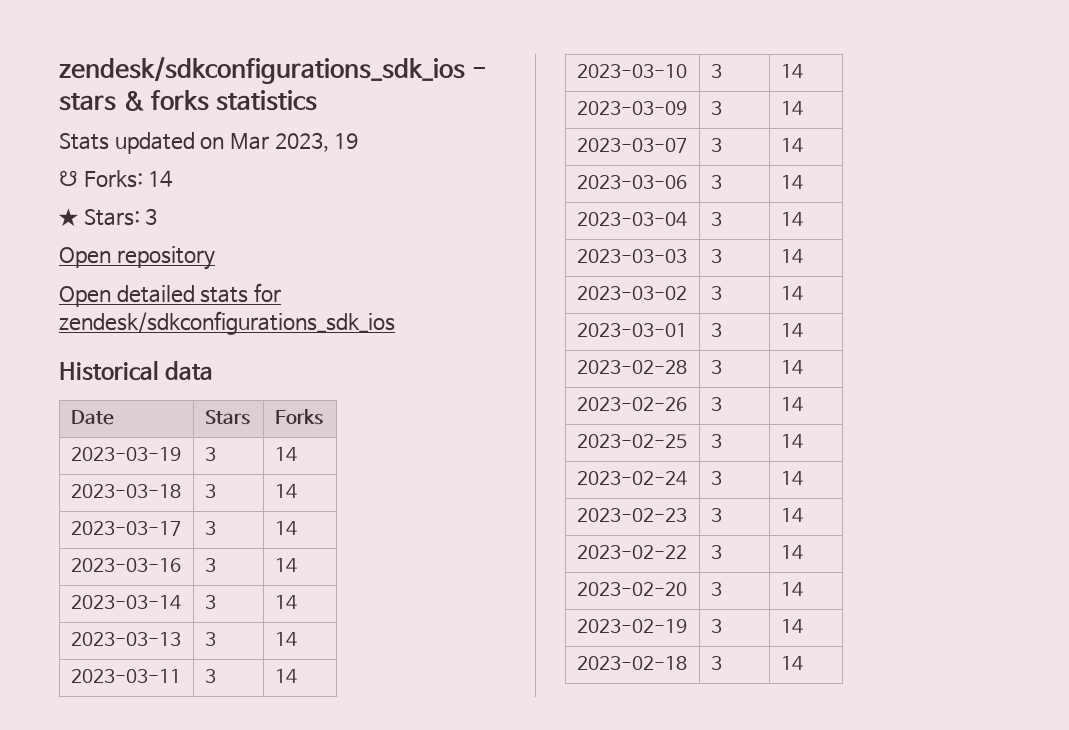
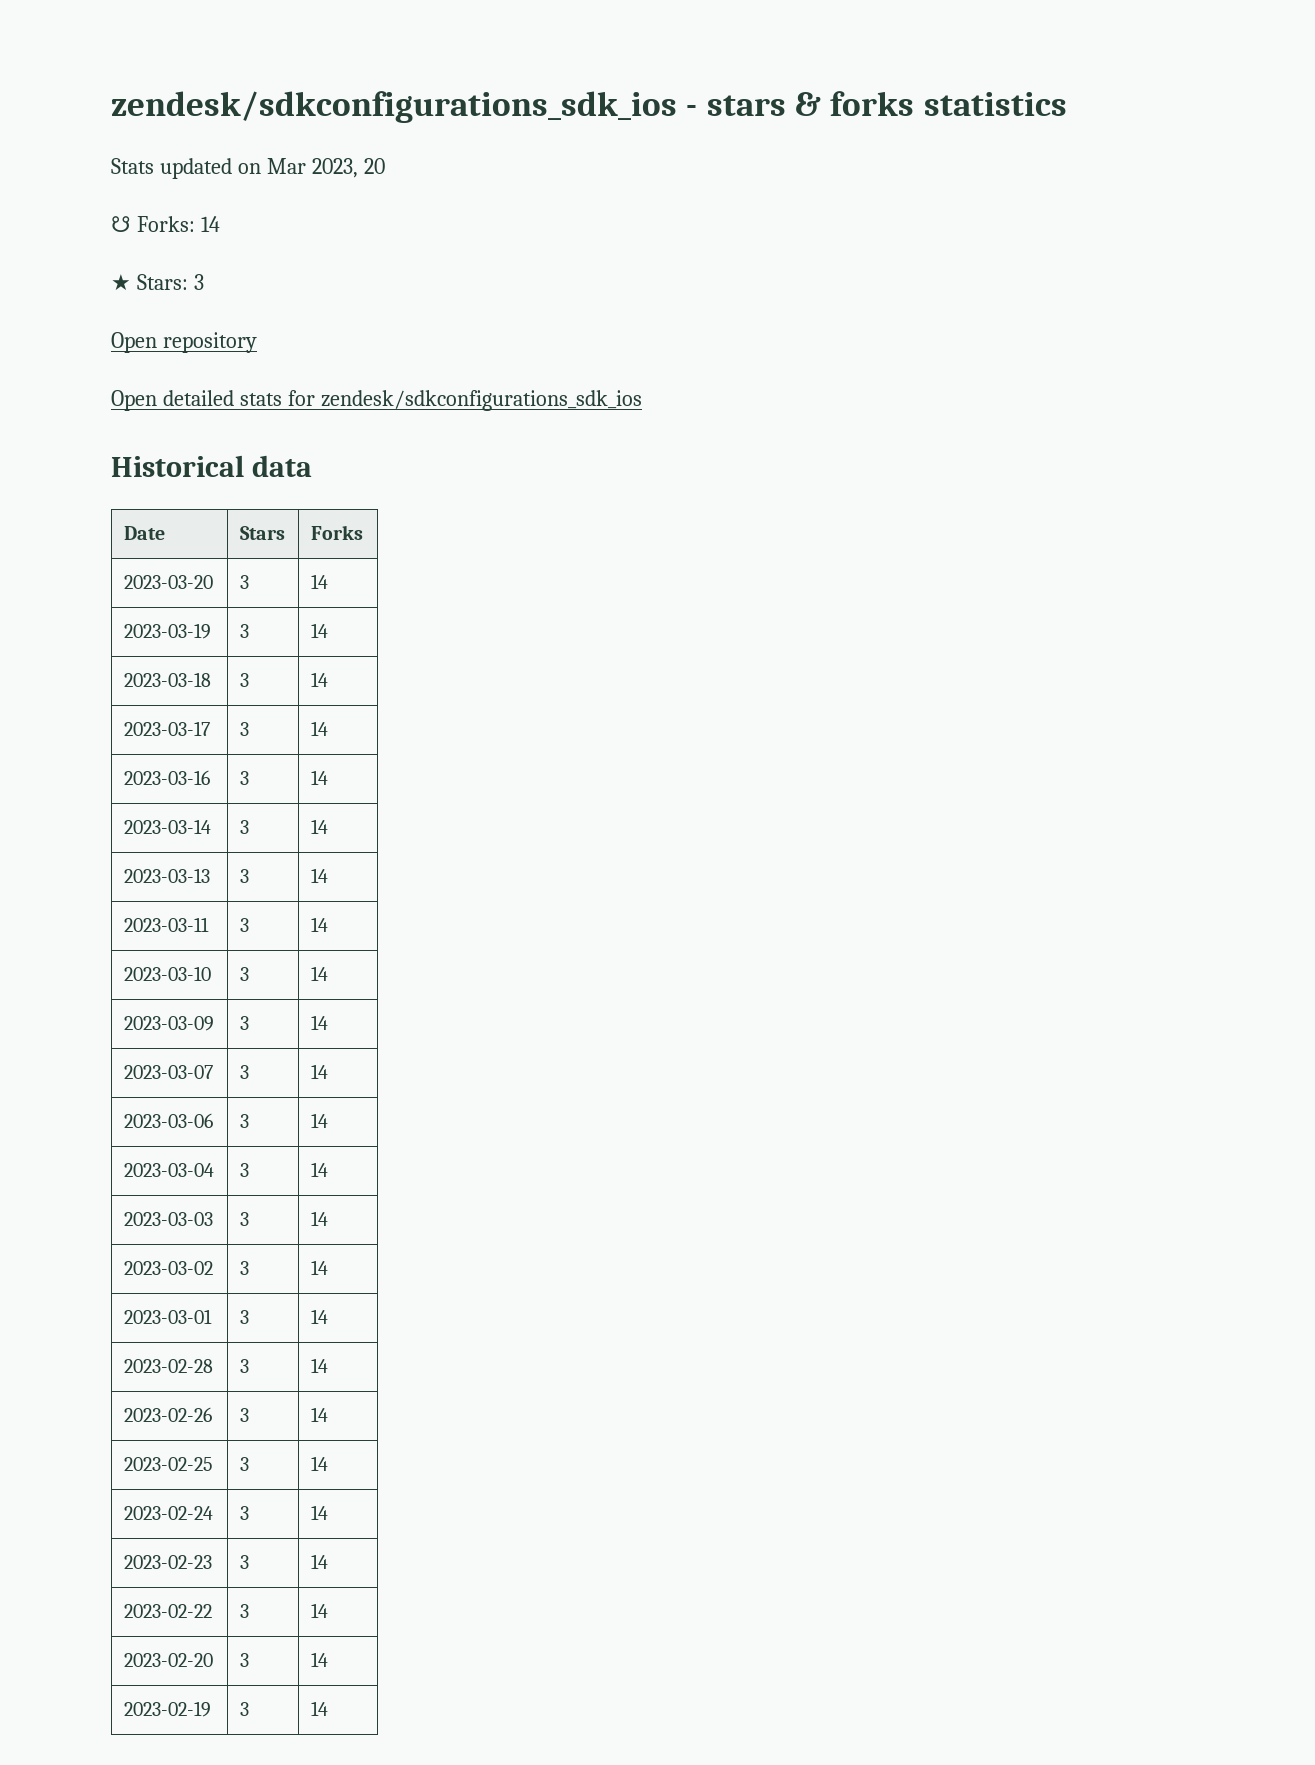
[334,133,359,149] 19 -> [363,158,385,174] 20
(323, 417) none -> [123,575,213,589] [239,575,249,589] [310,574,328,589] // 2023-03-20 | 3 | 14
[576,656,687,670] [710,656,722,670] [780,656,803,670] // 2023-02-18 | 3 | 14 -> (328, 1708) none

